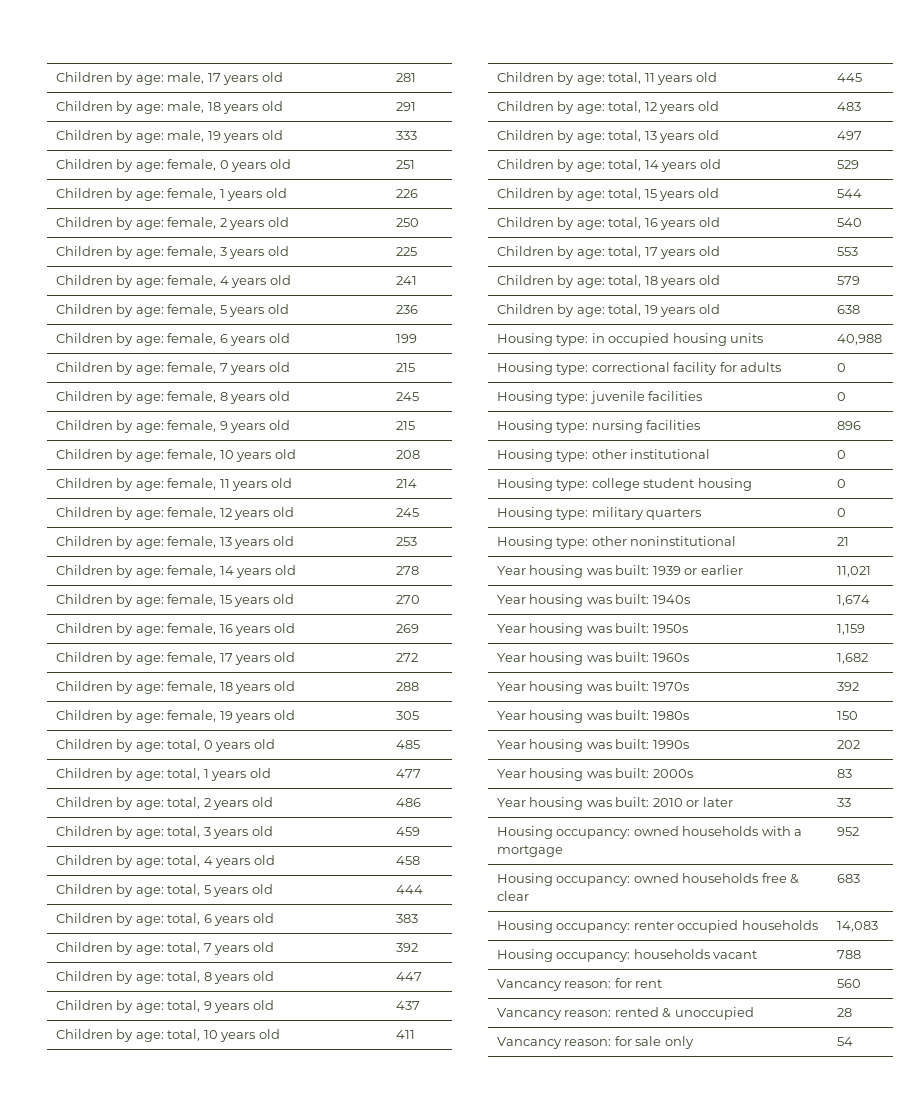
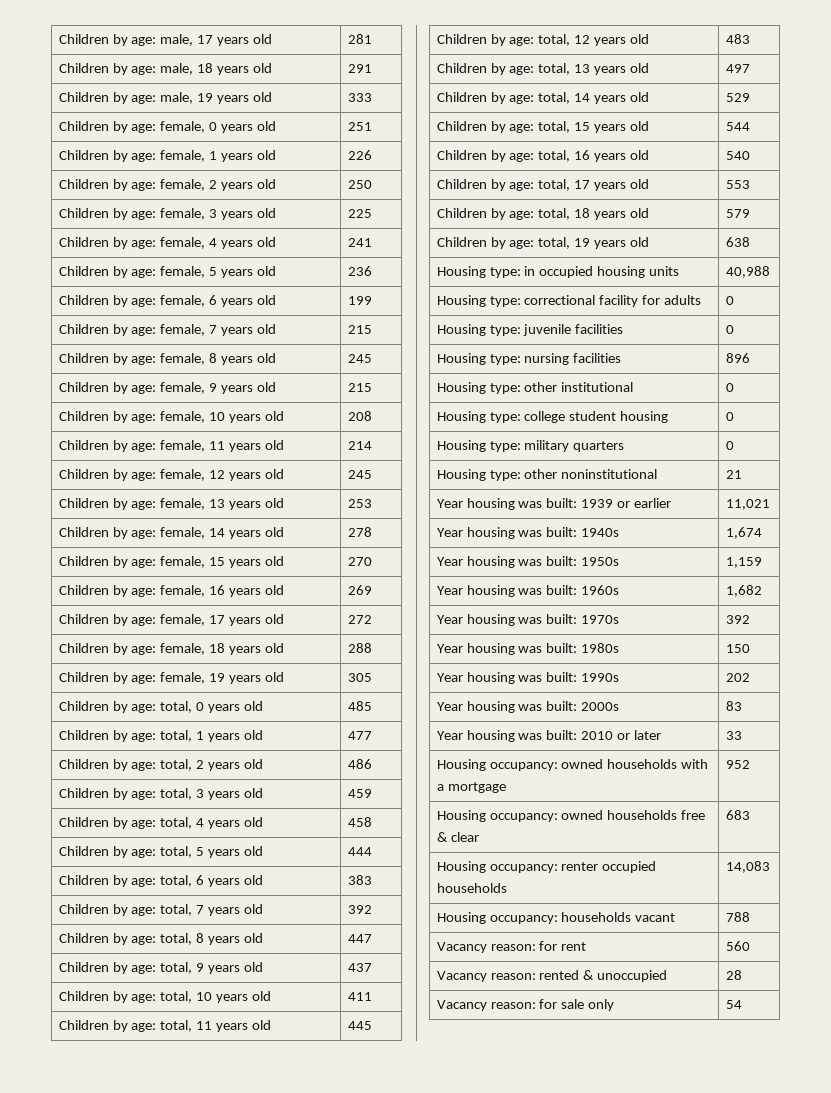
[496,979,562,991] Vancancy -> [436,942,487,953] Vacancy
[496,1008,562,1020] Vancancy -> [436,971,487,982] Vacancy
[496,1037,562,1049] Vancancy -> [436,1000,487,1011] Vacancy

